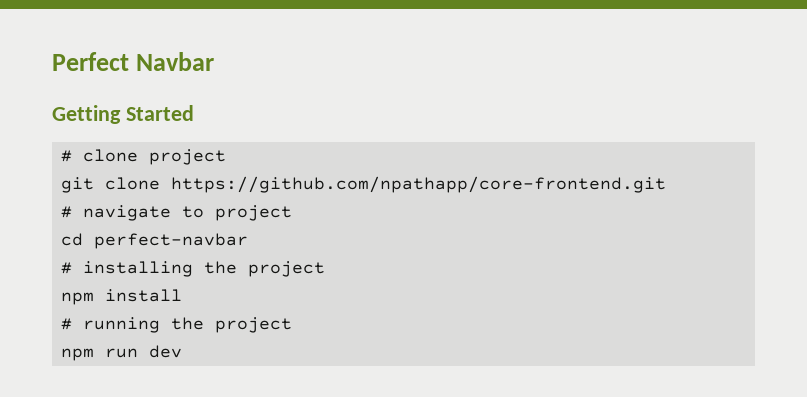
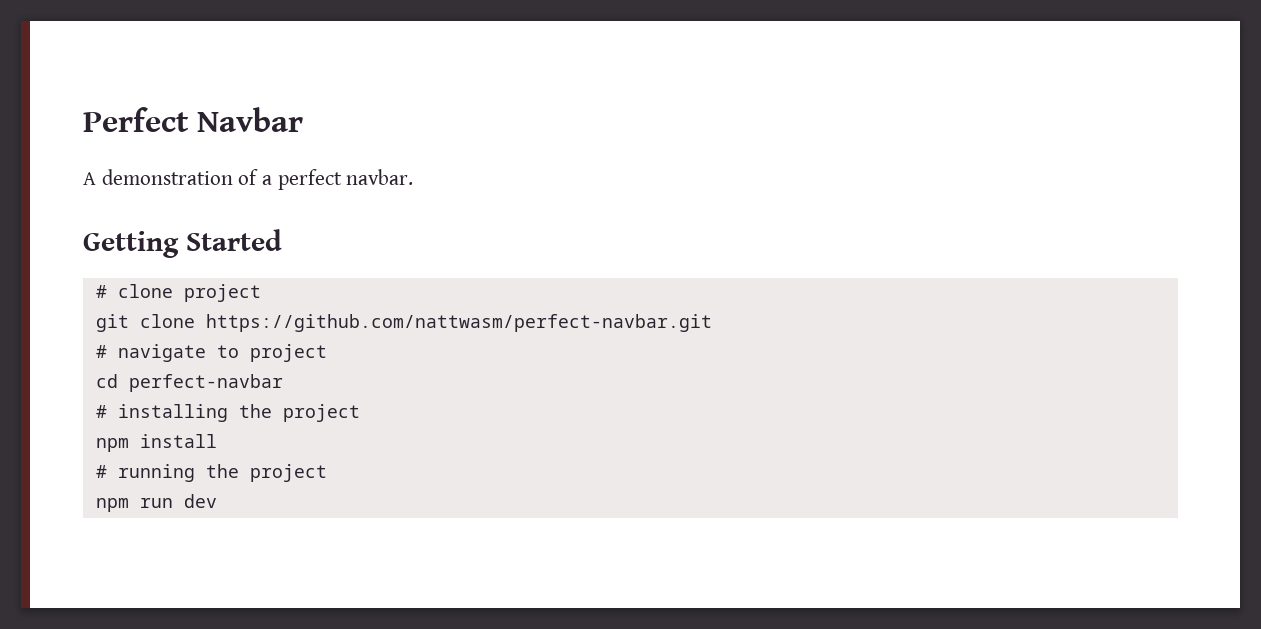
(214, 61) none -> [83,169,414,190] // A demonstration of a perfect navbar.
[170,176,666,193] https://github.com/npathapp/core-frontend.git -> [205,314,712,332] https://github.com/nattwasm/perfect-navbar.git

